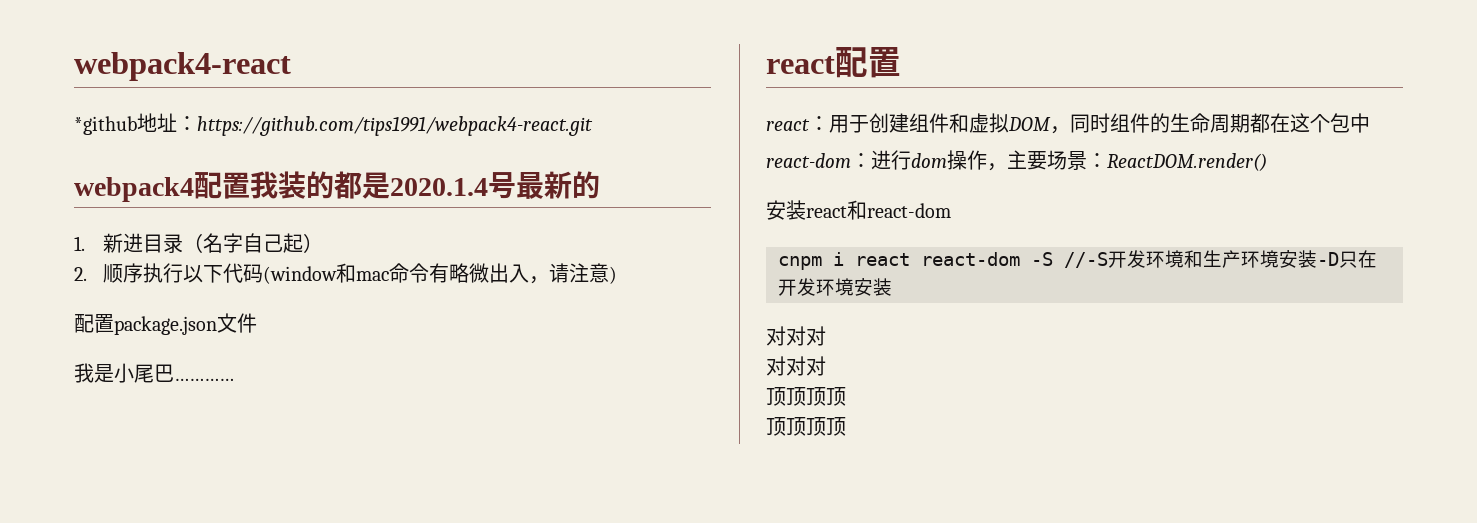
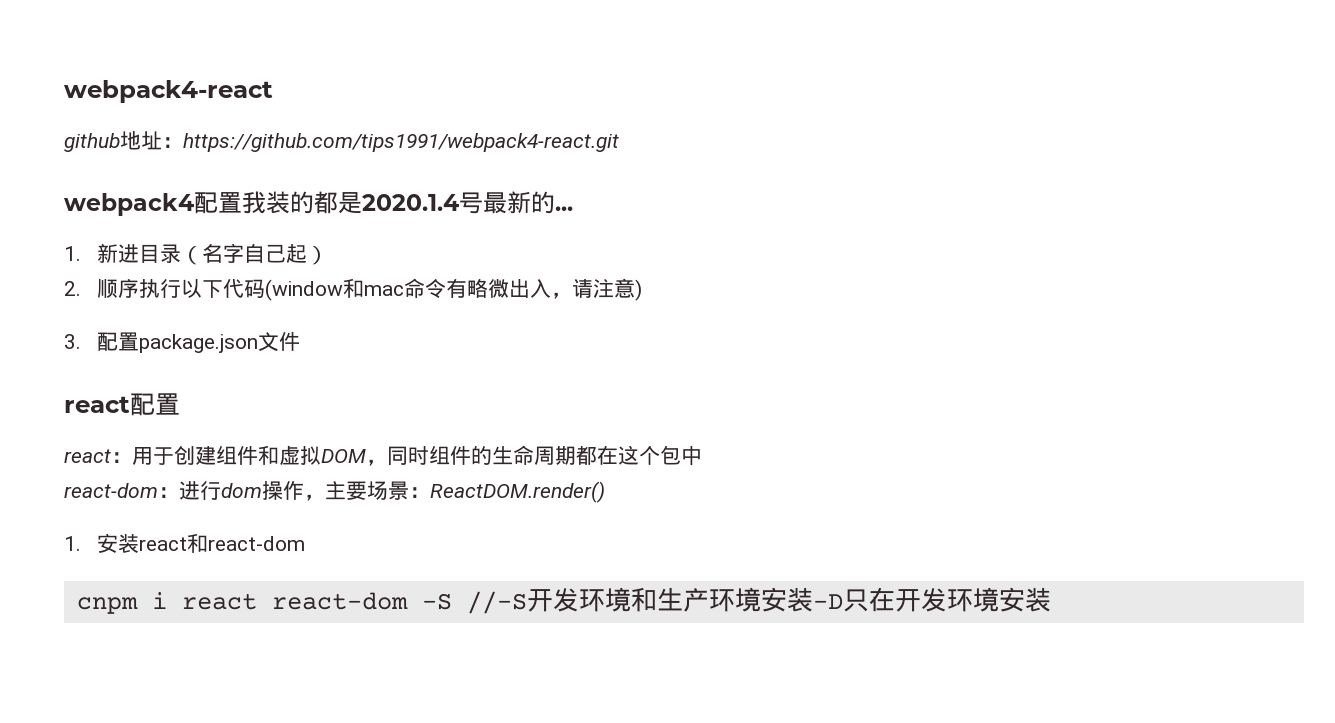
[74,116,137,135] *github -> [64,133,120,152] github
(600, 185) none -> [555,206,573,211] ...
(617, 275) none -> [64,334,81,349] 3.
[74,363,234,383] // 我是小尾巴………… -> (301, 341) none
(1267, 162) none -> [64,536,81,551] 1.
[766,326,826,346] [766,356,826,376] [766,387,846,406] [766,417,846,436] // 对对对 // 对对对 // 顶顶顶顶 // 顶顶顶顶 -> (1051, 599) none

